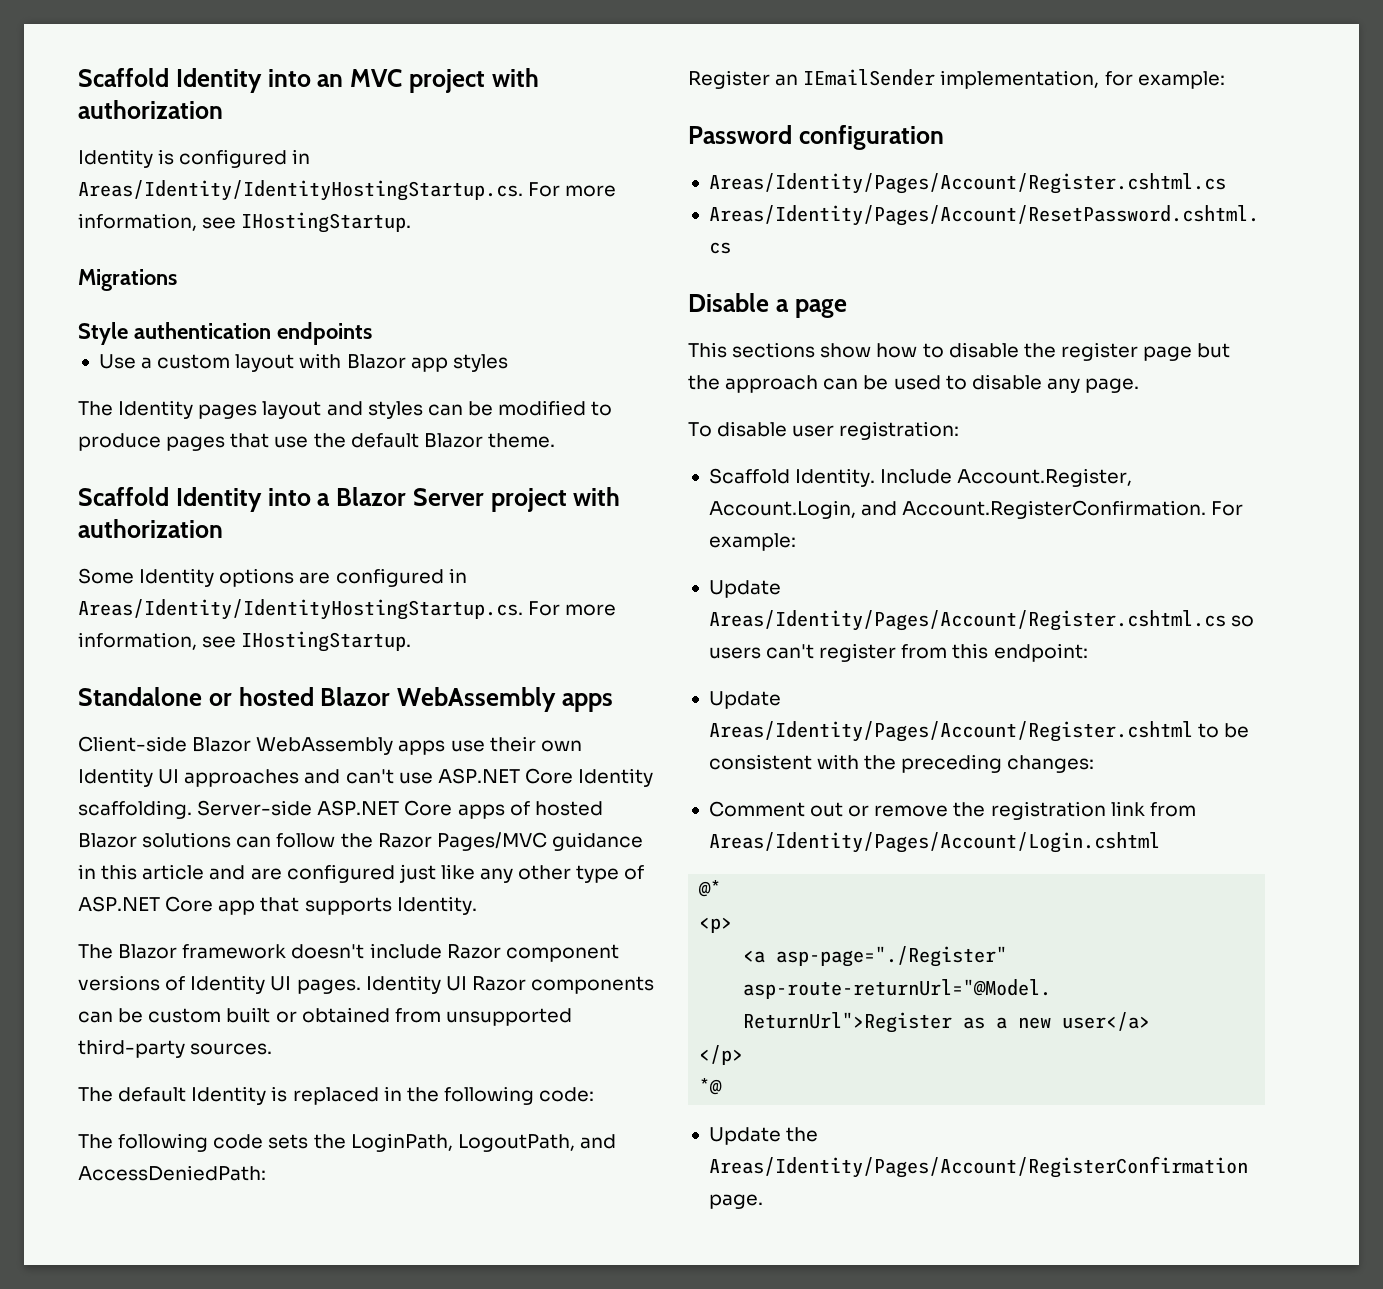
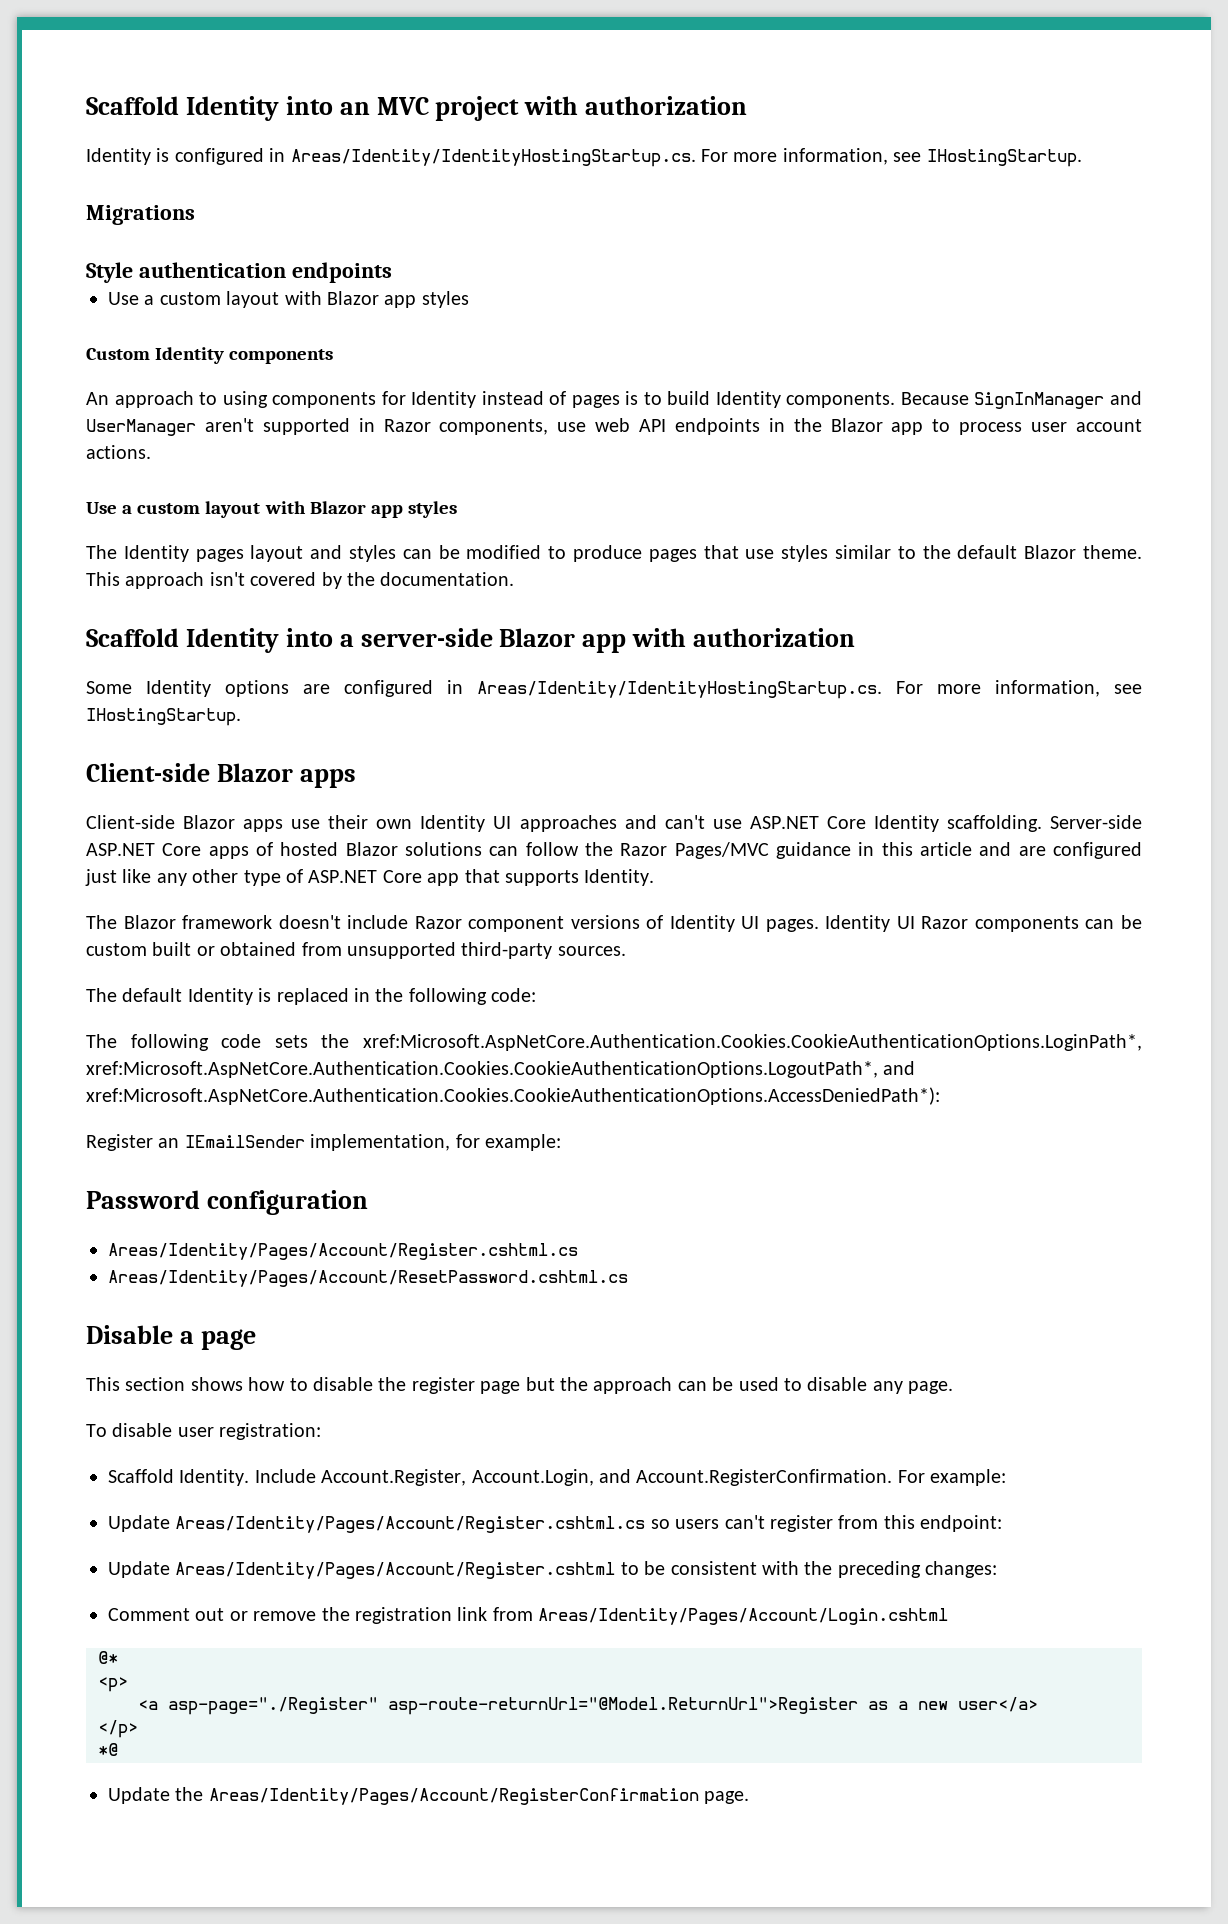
(508, 363) none -> [86,347,334,364] [86,391,1142,409] [86,418,1142,436] [86,445,151,459] [86,501,457,518] // Custom Identity components // An approach to using components for Identity instead of pages is to build Identity components. Because SignInManager and UserManager aren't supported in Razor components, use web API endpoints in the Blazor app to process user account actions. // Use a custom layout with Blazor app styles
(309, 442) none -> [781,545,916,562] styles similar to
(555, 440) none -> [86,572,515,589] This approach isn't covered by the documentation.
[336,487,567,512] Blazor Server project -> [360,628,627,653] server-side Blazor app
[78,687,556,712] Standalone or hosted Blazor WebAssembly -> [86,763,293,782] Client-side Blazor
[256,737,394,755] WebAssembly -> (236, 822) none
[350,1133,616,1152] [78,1165,266,1181] LoginPath, LogoutPath, and AccessDeniedPath: -> [363,1034,1142,1051] [86,1061,916,1078] [86,1087,940,1105] xref:Microsoft.AspNetCore.Authentication.Cookies.CookieAuthenticationOptions.LoginPath*, xref:Microsoft.AspNetCore.Authentication.Cookies.CookieAuthenticationOptions.LogoutPath*, and xref:Microsoft.AspNetCore.Authentication.Cookies.CookieAuthenticationOptions.AccessDeniedPath*):
[732,342,872,358] sections show -> [125,1377,243,1391] section shows

